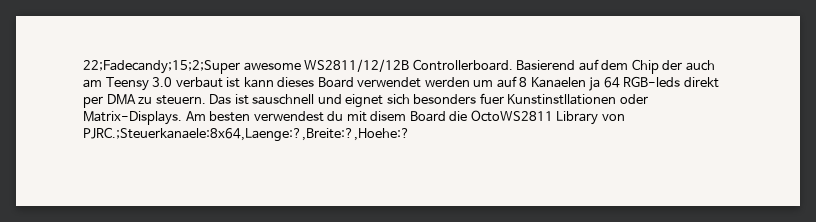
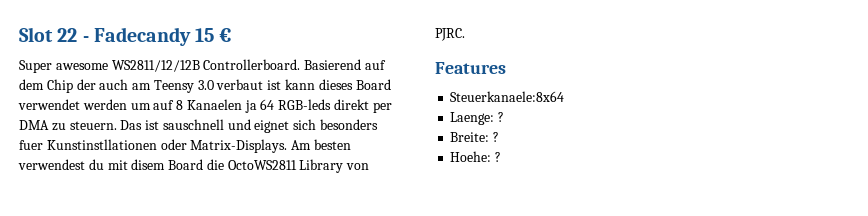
[83,60,240,74] 22;Fadecandy;15;2;Super -> [19,27,233,46] [19,60,52,73] Slot 22 - Fadecandy 15 € // Super
[83,127,410,142] PJRC.;Steuerkanaele:8x64,Laenge:?,Breite:?,Hoehe:? -> [435,28,465,41] [435,62,506,74] [450,91,565,102] [450,112,505,125] [450,132,500,142] [450,151,502,162] PJRC. // Features // Steuerkanaele:8x64 // Laenge: ? // Breite: ? // Hoehe: ?

